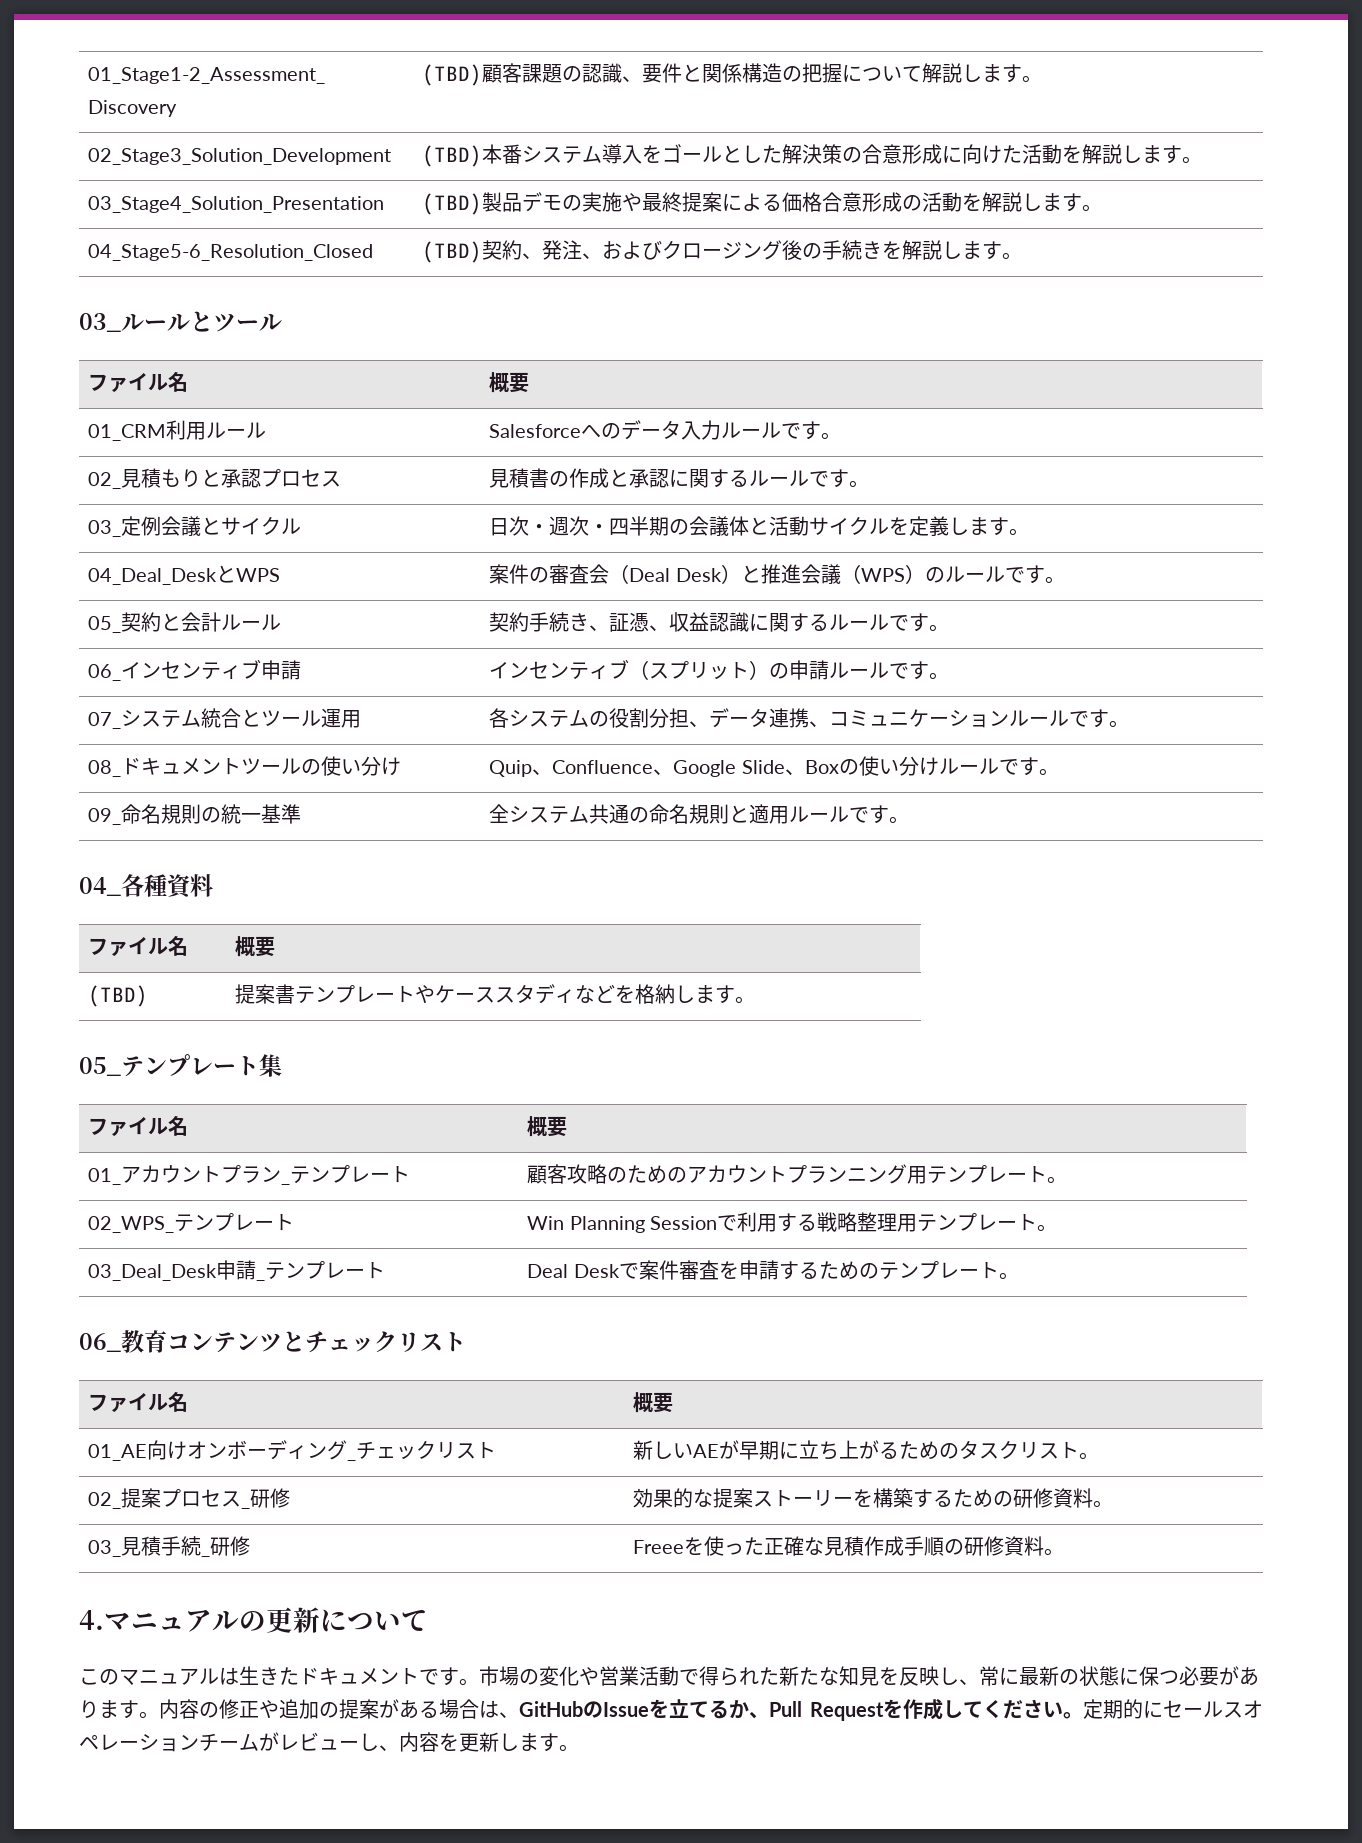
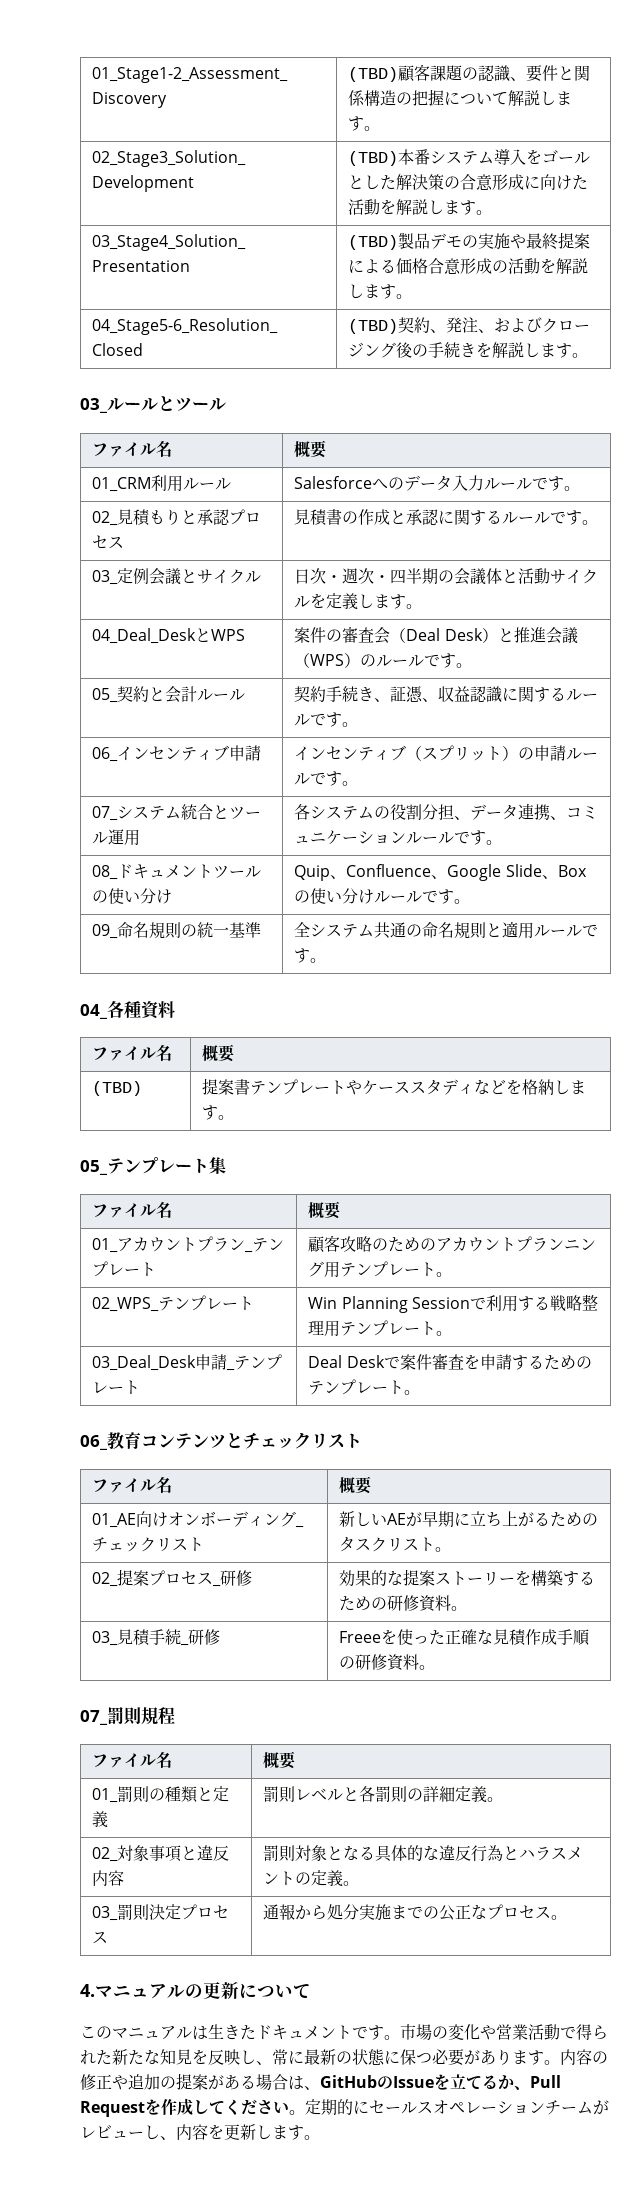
(1065, 1552) none -> [80,1707,175,1725] [92,1751,173,1768] [263,1751,297,1769] [92,1786,230,1803] [92,1811,109,1828] [263,1786,504,1803] [92,1845,230,1862] [92,1870,125,1886] [263,1845,584,1862] [263,1870,360,1887] [92,1904,230,1921] [92,1931,109,1944] [263,1904,568,1921] // 07_罰則規程 // ファイル名 | 概要 // 01_罰則の種類と定義 | 罰則レベルと各罰則の詳細定義。 // 02_対象事項と違反内容 | 罰則対象となる具体的な違反行為とハラスメントの定義。 // 03_罰則決定プロセス | 通報から処分実施までの公正なプロセス。

